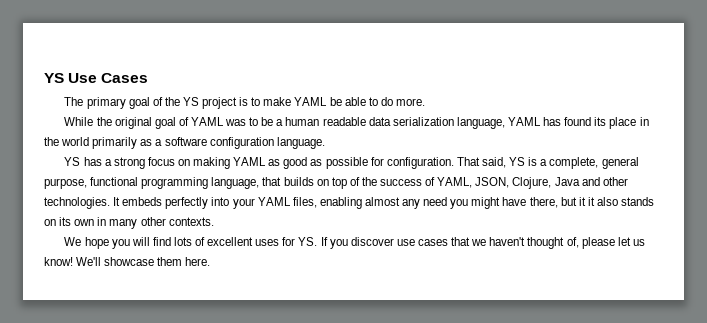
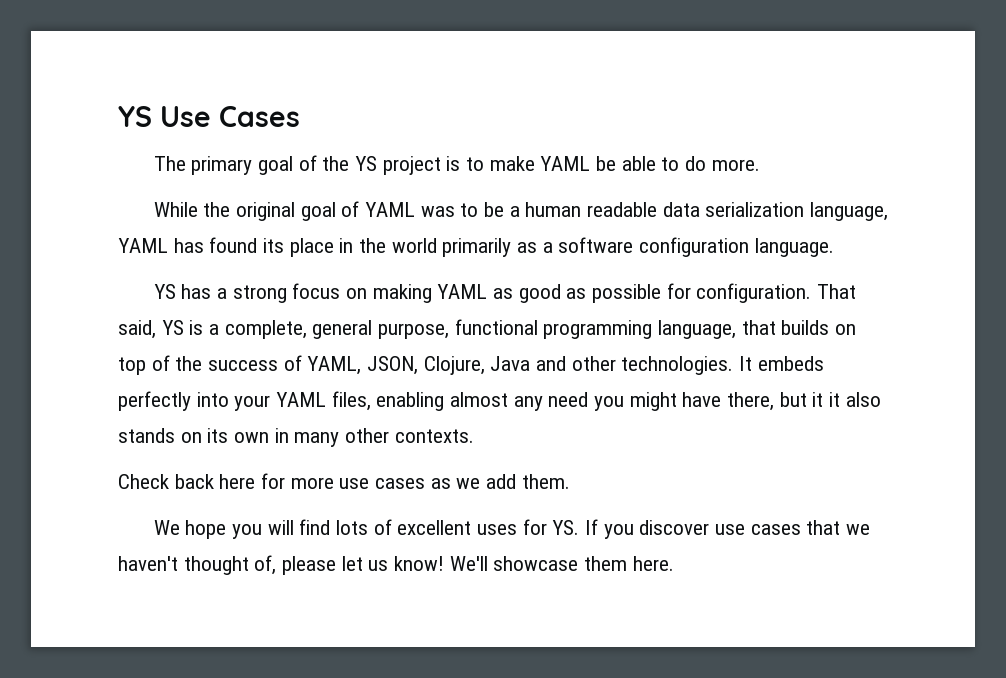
(214, 221) none -> [118,473,570,489] // Check back here for more use cases as we add them.

